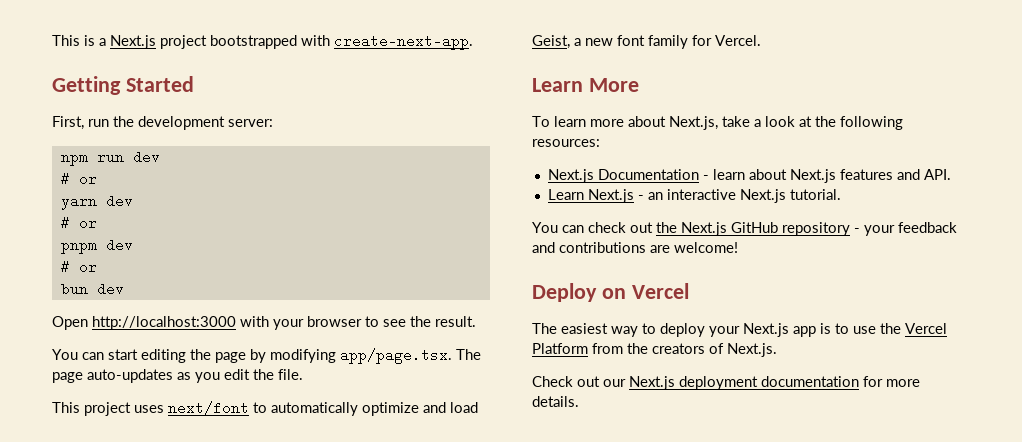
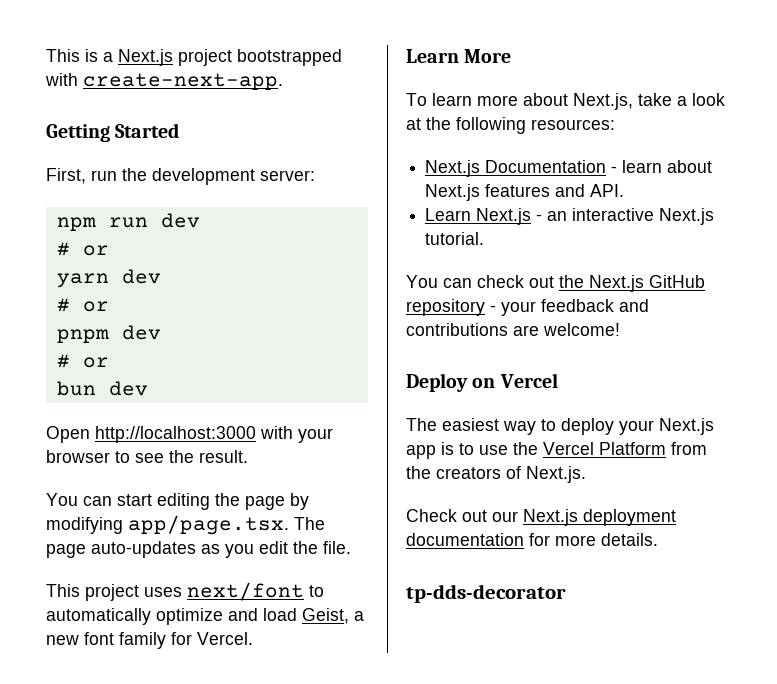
(579, 401) none -> [406,584,566,603] // tp-dds-decorator

